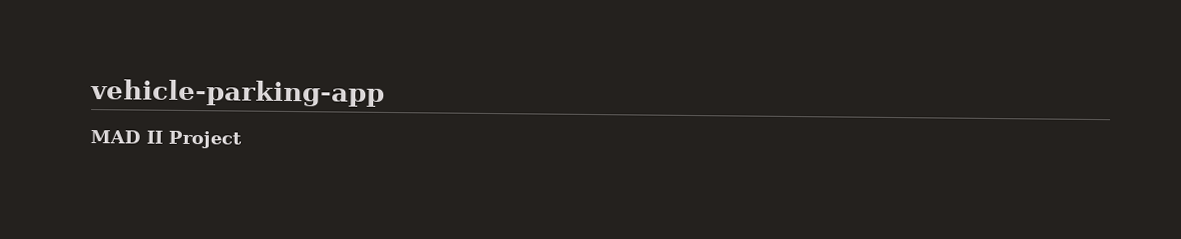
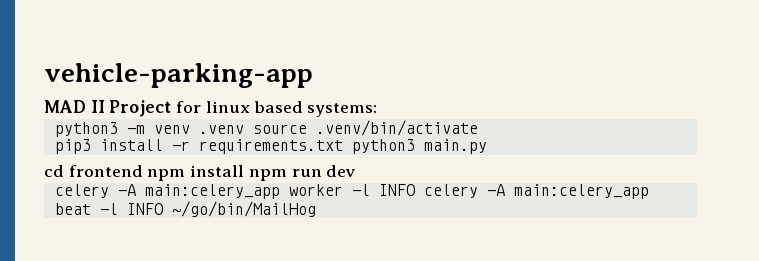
(242, 139) none -> [176,101,378,117] [54,120,478,137] [54,139,487,154] [44,165,356,181] [54,184,649,199] [54,201,316,217] for linux based systems: // python3 -m venv .venv source .venv/bin/activate // pip3 install -r requirements.txt python3 main.py // cd frontend npm install npm run dev // celery -A main:celery_app worker -l INFO celery -A main:celery_app beat -l INFO ~/go/bin/MailHog

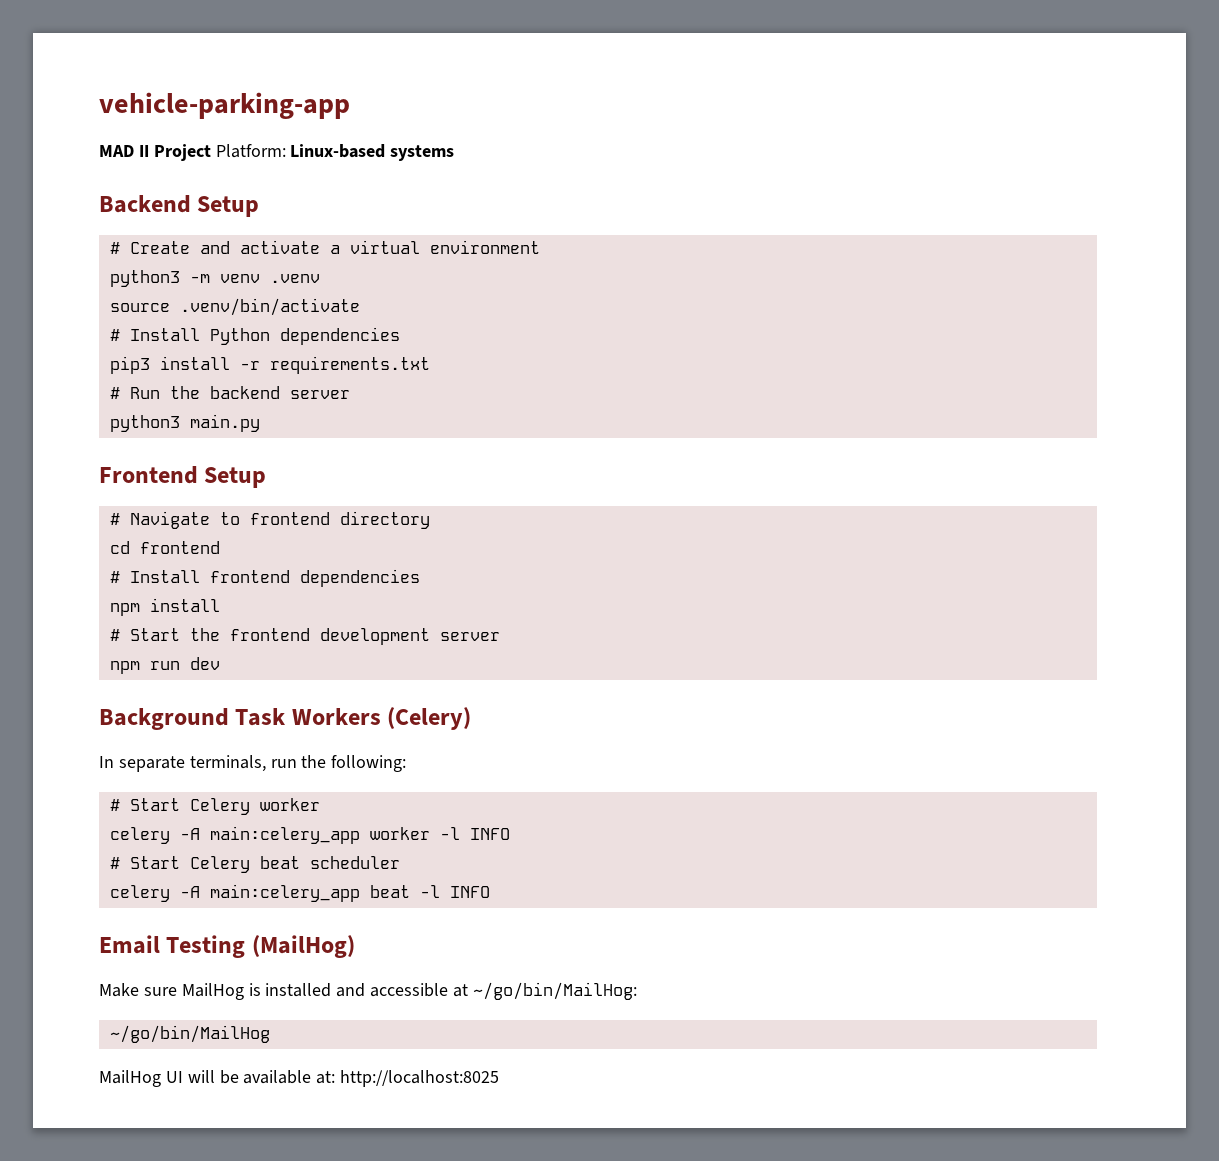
[176,101,378,117] for linux based systems: -> [215,144,455,161] [99,195,260,217] [109,240,540,254] Platform: Linux-based systems // Backend Setup // # Create and activate a virtual environment
(244, 129) none -> (320, 278) //
(478, 128) none -> [109,327,400,345] // # Install Python dependencies
[351,139,487,154] [44,165,356,181] python3 main.py // cd frontend npm install npm run dev -> [109,386,350,399] [109,414,260,432] [99,466,267,488] [109,511,430,529] [109,541,220,554] [109,569,420,587] [109,598,220,616] [109,628,500,645] [109,657,220,674] [99,707,472,730] [99,755,407,772] [109,798,320,815] // # Run the backend server // python3 main.py // Frontend Setup // # Navigate to frontend directory // cd frontend // # Install frontend dependencies // npm install // # Start the frontend development server // npm run dev // Background Task Workers (Celery) // In separate terminals, run the following: // # Start Celery worker
(415, 190) none -> [109,856,400,873] // # Start Celery beat scheduler //
[171,201,316,217] ~/go/bin/MailHog -> [99,935,355,958] [99,982,637,1000] [109,1025,270,1043] [99,1070,500,1087] // Email Testing (MailHog) // Make sure MailHog is installed and accessible at ~/go/bin/MailHog: // ~/go/bin/MailHog // MailHog UI will be available at: http://localhost:8025

